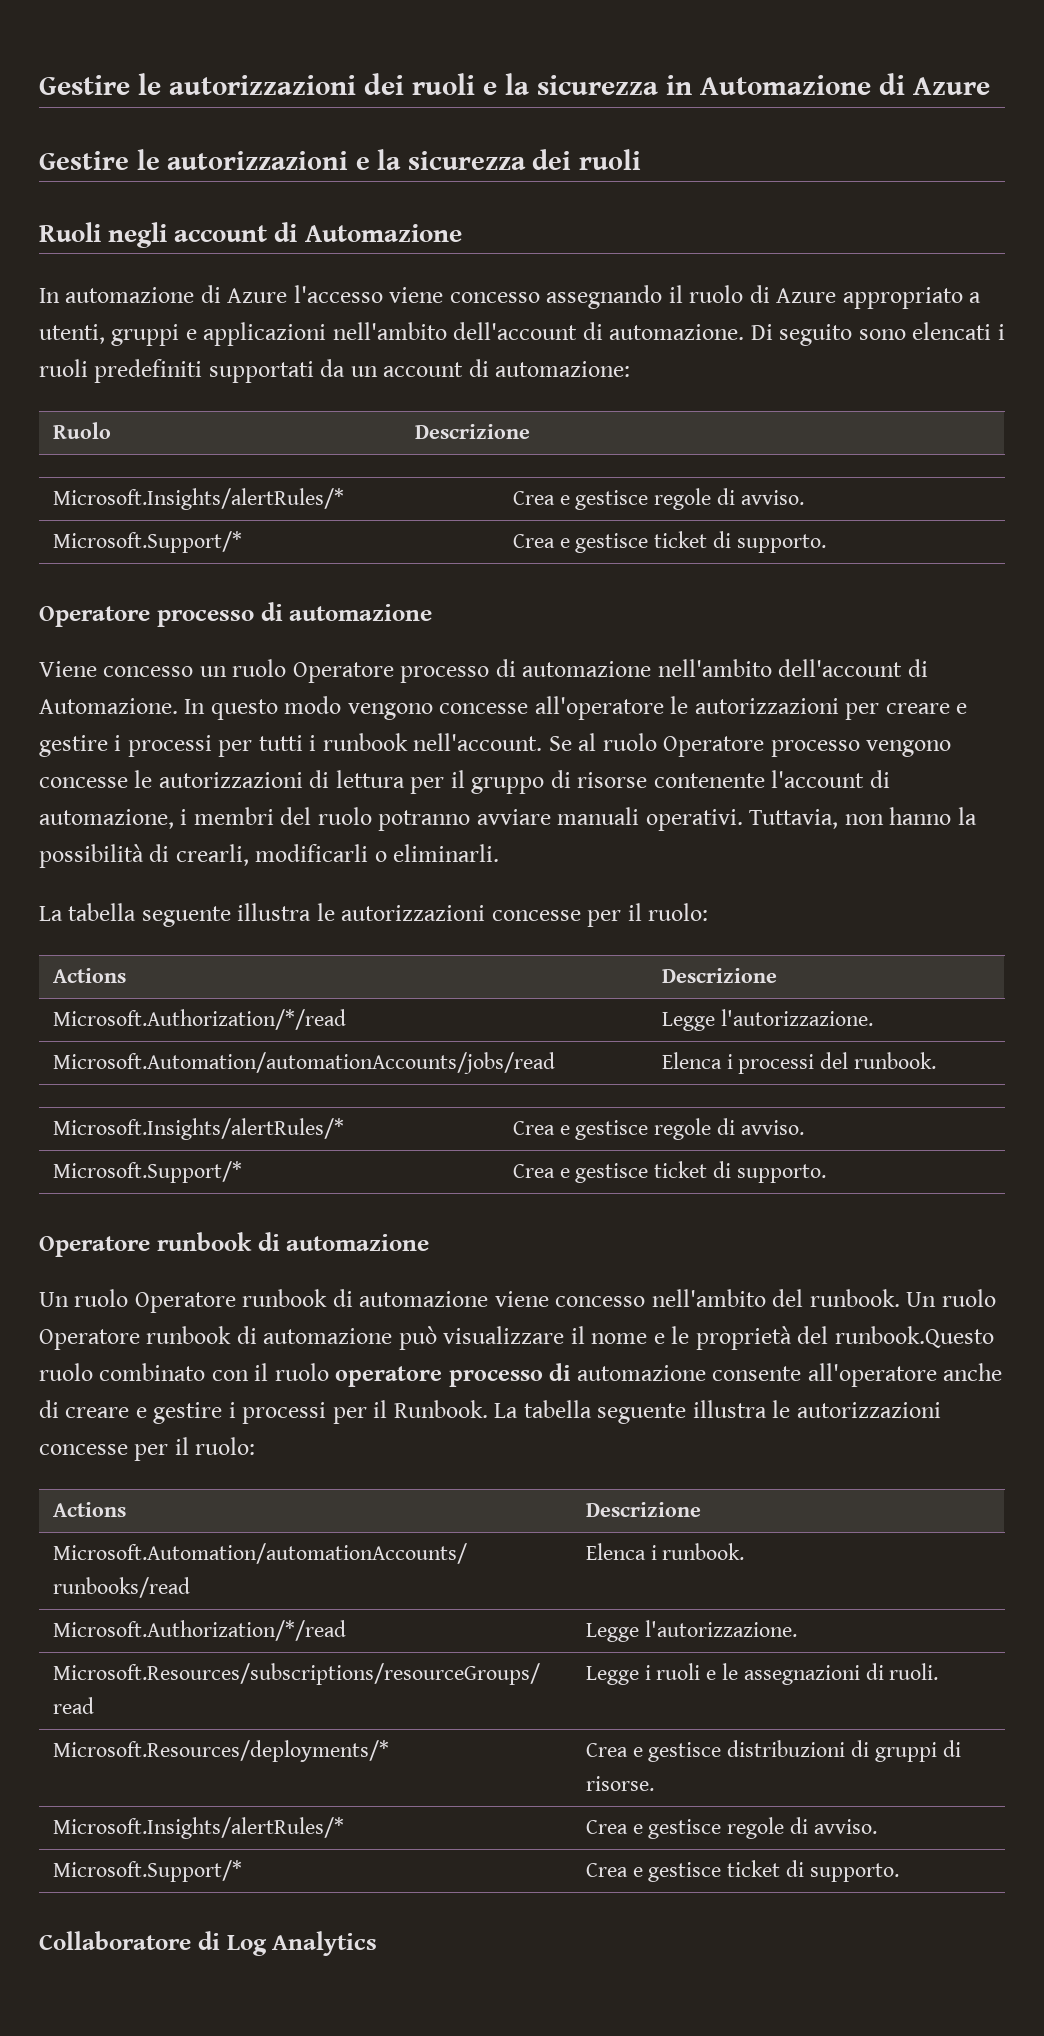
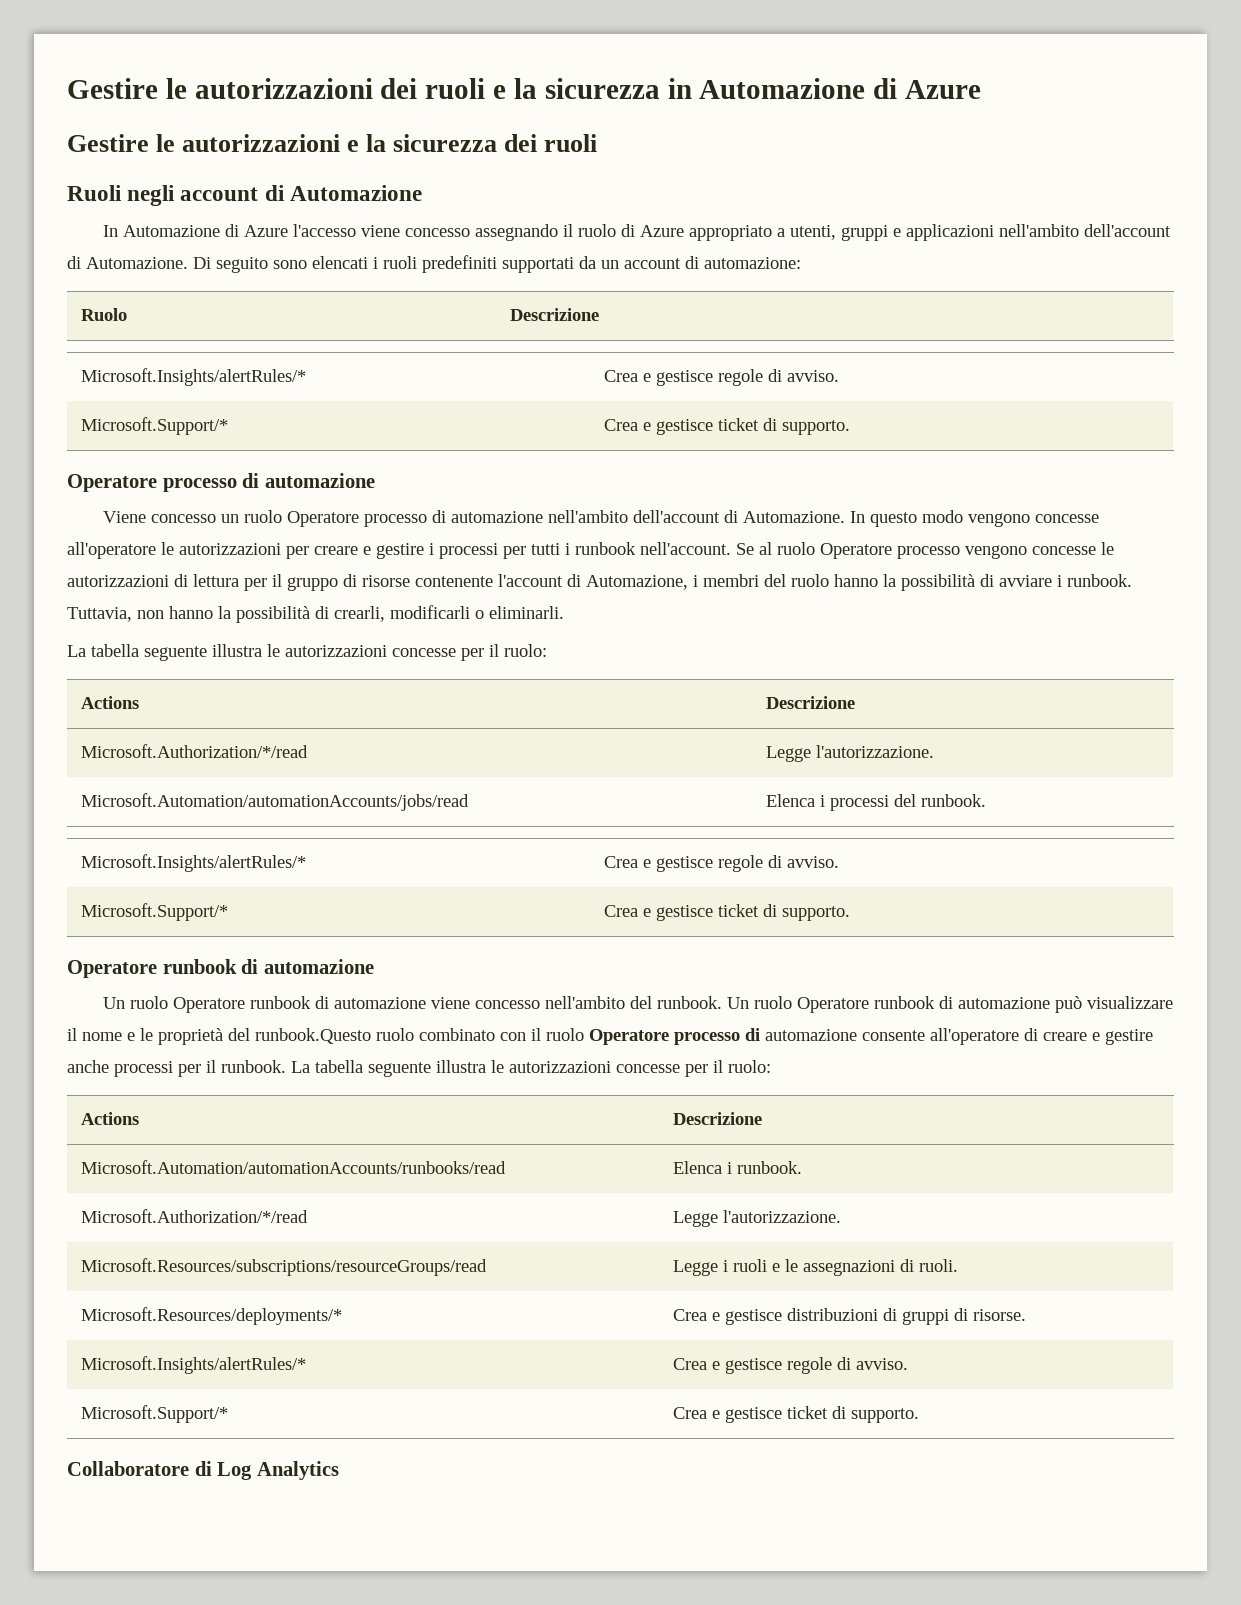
[65,287,195,303] automazione -> [122,225,220,237] Automazione
[609,324,745,340] automazione. -> [86,257,188,269] Automazione.
[39,809,174,829] automazione, -> [586,575,688,590] Automazione,
[378,807,743,831] potranno avviare manuali operativi. -> [834,574,1132,591] hanno la possibilità di avviare i runbook.
[335,1366,443,1387] operatore -> [589,1029,669,1045] Operatore
[943,1363,1003,1381] anche -> (1019, 1036) none
[228,1402,236,1418] i -> [67,1060,109,1073] anche
[393,1400,488,1418] Runbook. -> [221,1060,286,1073] runbook.

